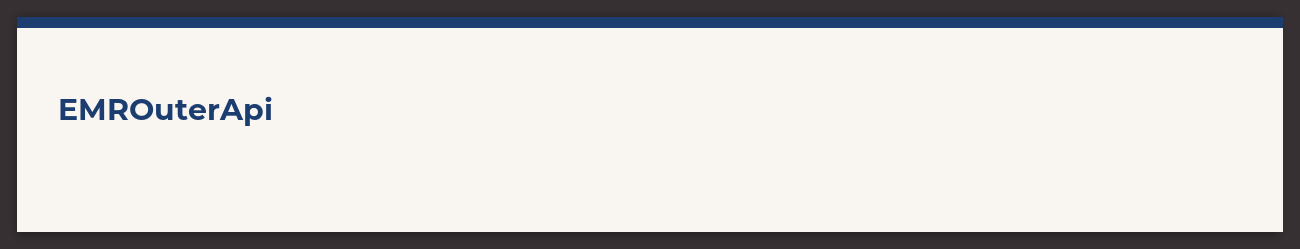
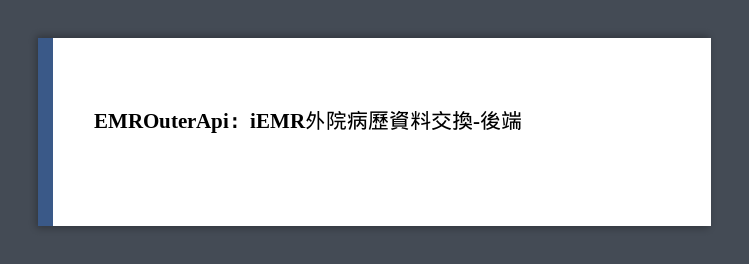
(273, 111) none -> [229,110,522,131] ：iEMR外院病歷資料交換-後端

